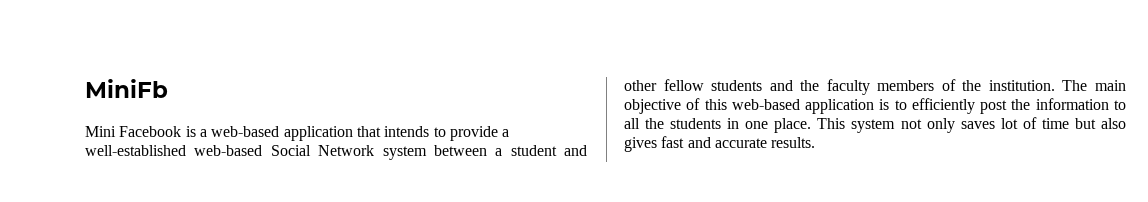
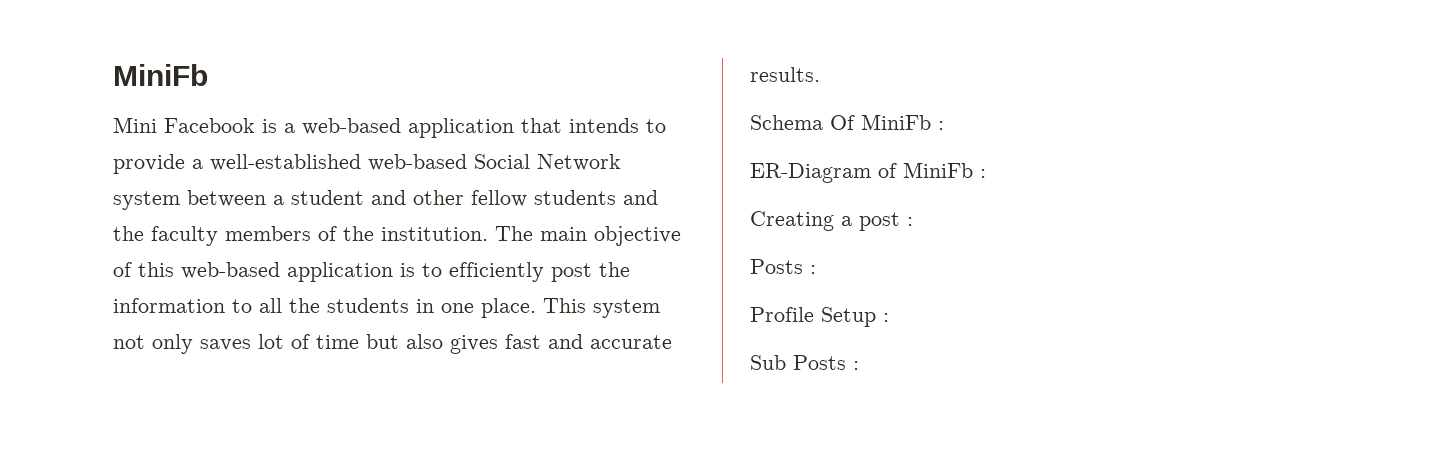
(816, 142) none -> [750,114,944,130] [750,162,986,183] [750,211,913,231] [750,259,816,274] [750,307,889,327] [750,355,859,370] // Schema Of MiniFb : // ER-Diagram of MiniFb : // Creating a post : // Posts : // Profile Setup : // Sub Posts :

